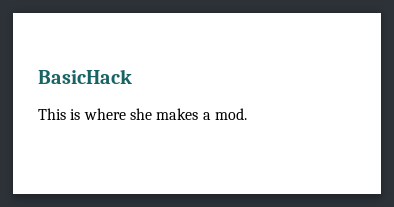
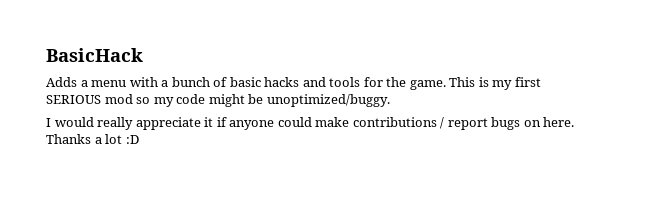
[38,108,247,120] This is where she makes a mod. -> [46,77,541,90] [46,94,390,107] [46,117,575,130] [46,134,139,144] Adds a menu with a bunch of basic hacks and tools for the game. This is my first SERIOUS mod so my code might be unoptimized/buggy. // I would really appreciate it if anyone could make contributions / report bugs on here. Thanks a lot :D

